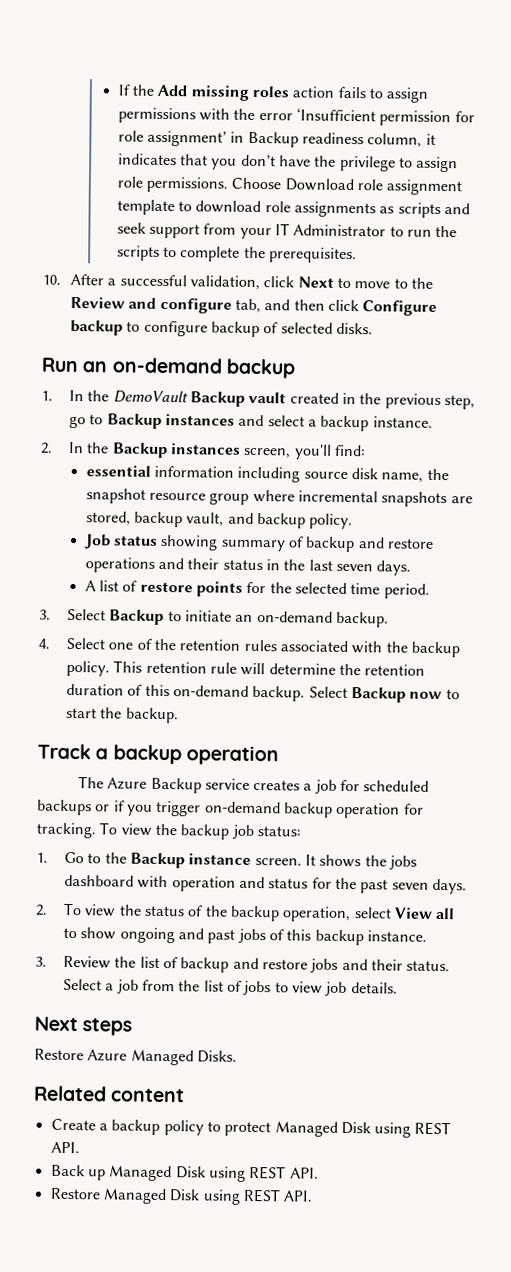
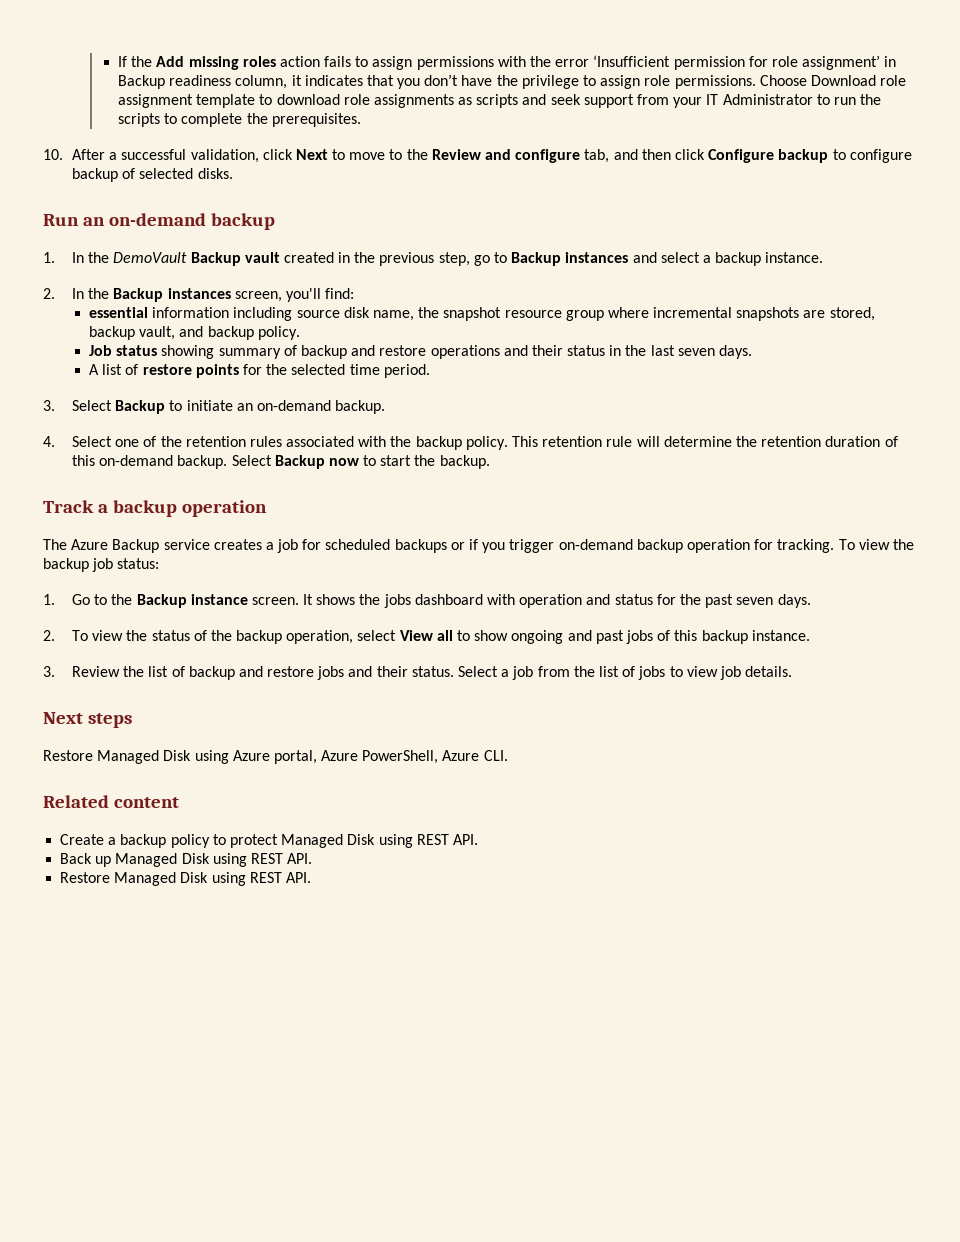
[87,1049,237,1066] Azure Managed Disks. -> [97,750,508,764] Managed Disk using Azure portal, Azure PowerShell, Azure CLI.

